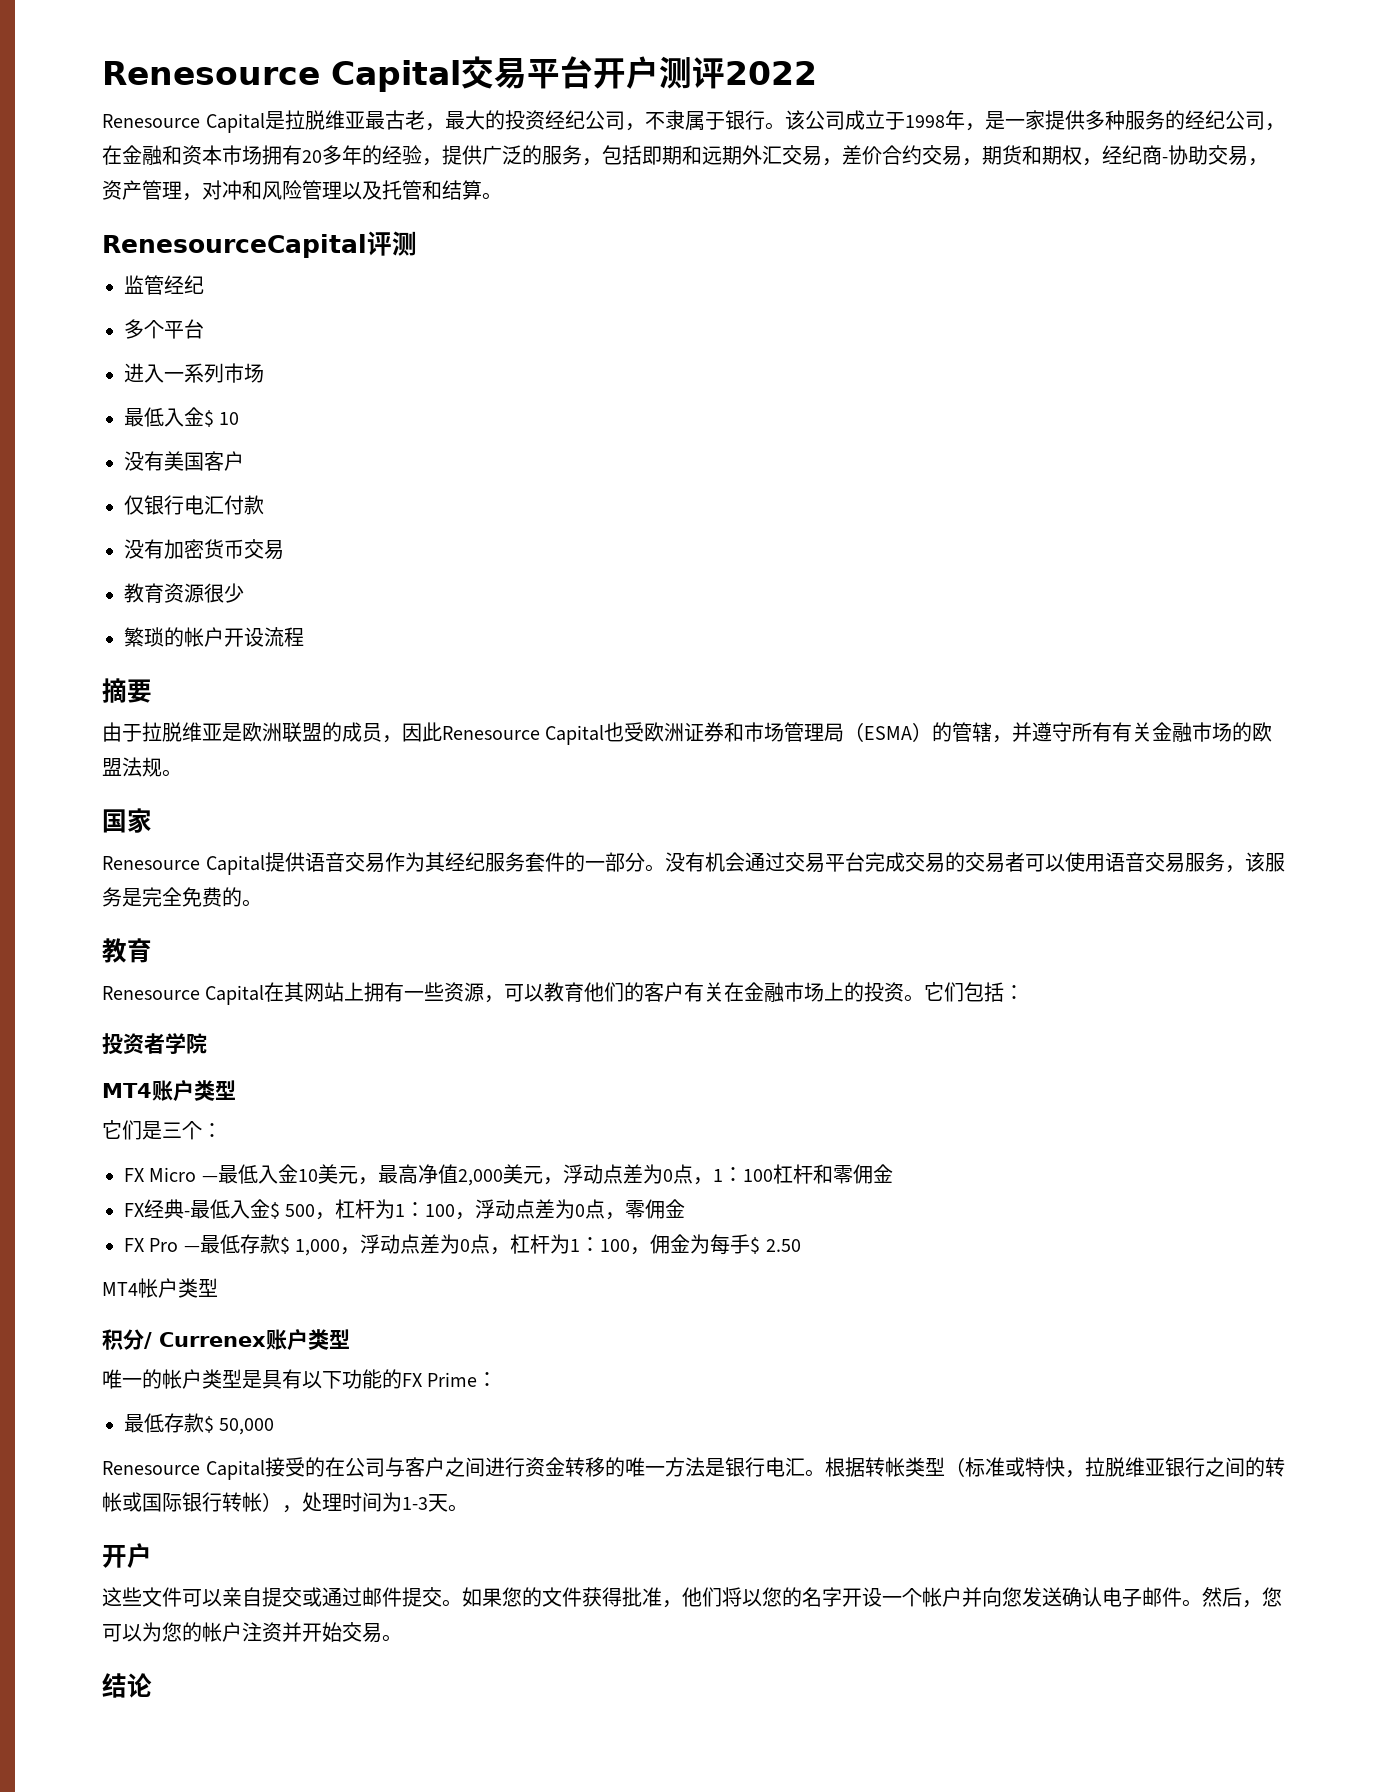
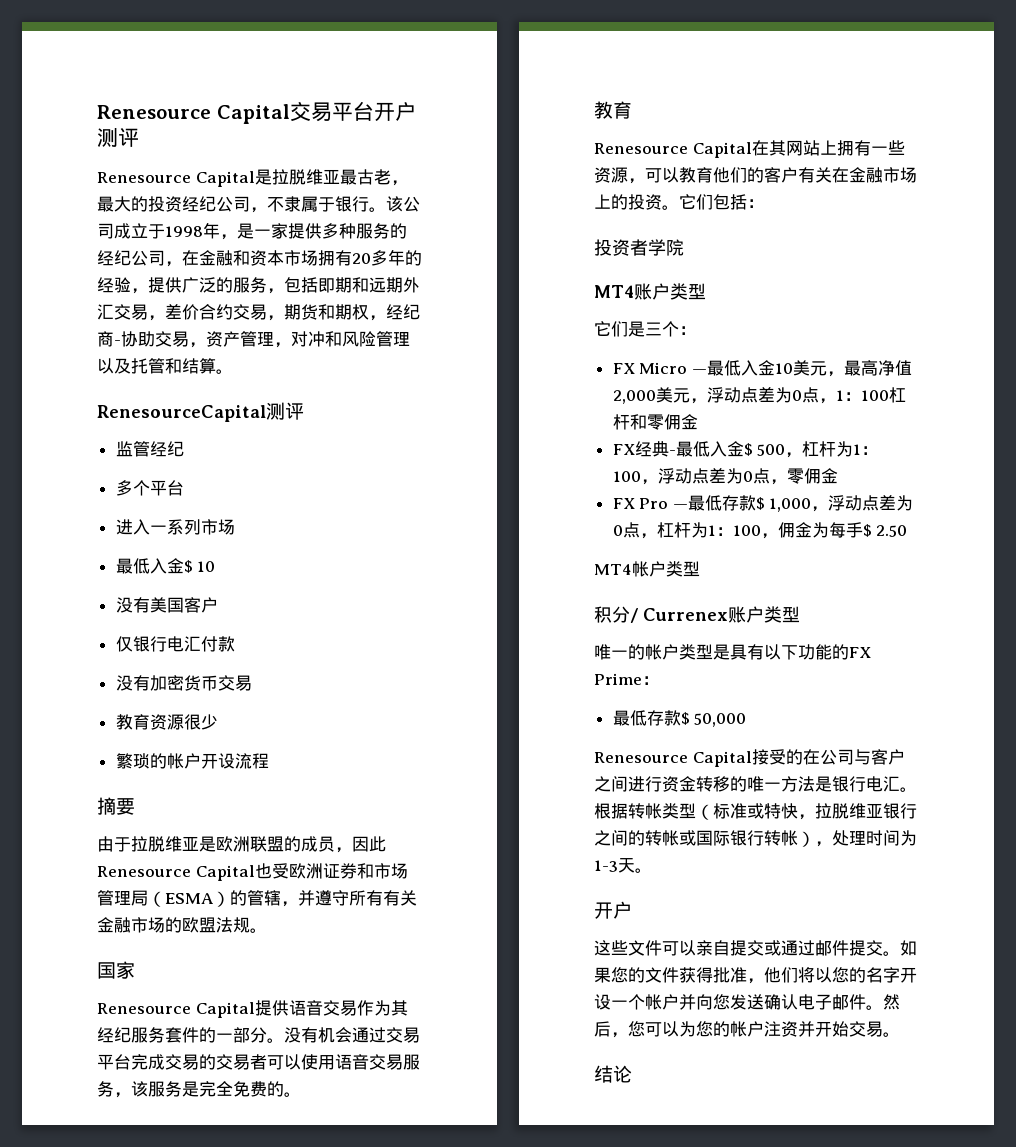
[725,61,817,85] 2022 -> (139, 137) none
[367,231,417,256] 评测 -> [266,402,304,420] 测评

